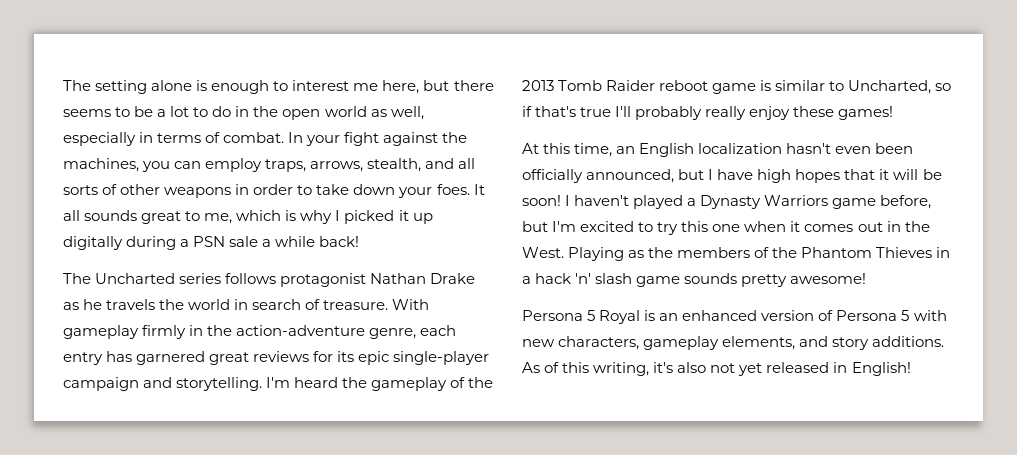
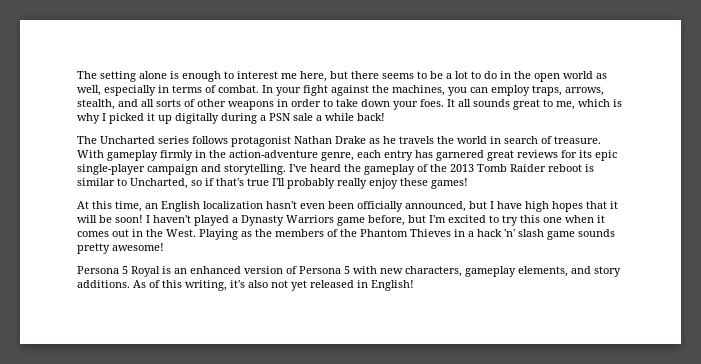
[266,377,291,388] I'm -> [289,164,307,172] I've
[712,83,757,94] game -> (582, 168) none

